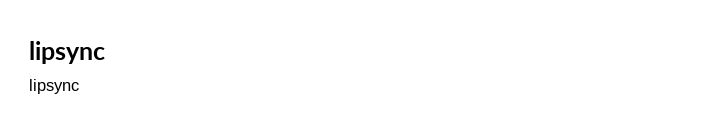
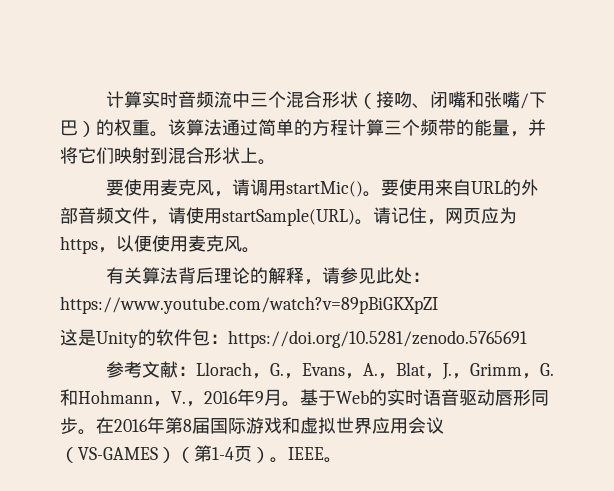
[29,41,105,64] [29,79,79,94] lipsync // lipsync -> [105,91,547,109] [60,119,546,137] [60,147,276,165] [105,179,539,197] [60,207,517,226] [60,235,260,254] [105,267,430,285] [60,296,438,314] [60,329,527,348] [105,361,554,380] [60,389,549,407] [60,417,444,435] [60,445,342,463] 计算实时音频流中三个混合形状（接吻、闭嘴和张嘴/下巴）的权重。该算法通过简单的方程计算三个频带的能量，并将它们映射到混合形状上。 // 要使用麦克风，请调用startMic()。要使用来自URL的外部音频文件，请使用startSample(URL)。请记住，网页应为https，以便使用麦克风。 // 有关算法背后理论的解释，请参见此处：https://www.youtube.com/watch?v=89pBiGKXpZI // 这是Unity的软件包：https://doi.org/10.5281/zenodo.5765691 // 参考文献：Llorach，G.，Evans，A.，Blat，J.，Grimm，G.和Hohmann，V.，2016年9月。基于Web的实时语音驱动唇形同步。在2016年第8届国际游戏和虚拟世界应用会议（VS-GAMES）（第1-4页）。IEEE。

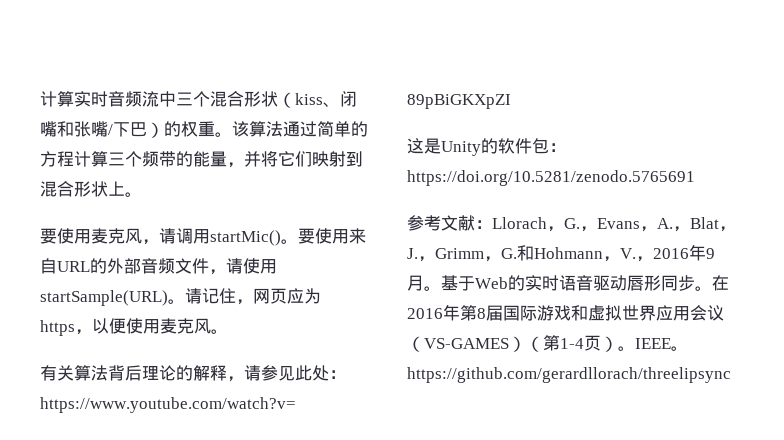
[375,91,412,108] 接吻 -> [295,93,323,105] kiss
(342, 460) none -> [407,367,731,383] https://github.com/gerardllorach/threelipsync

